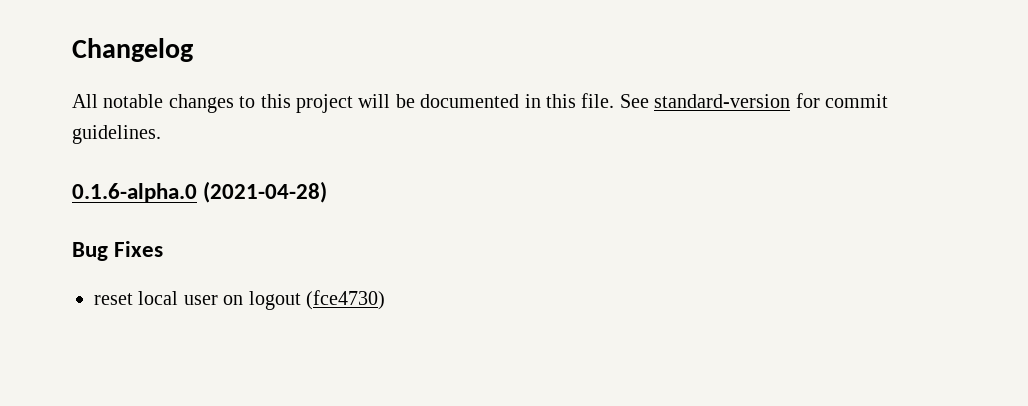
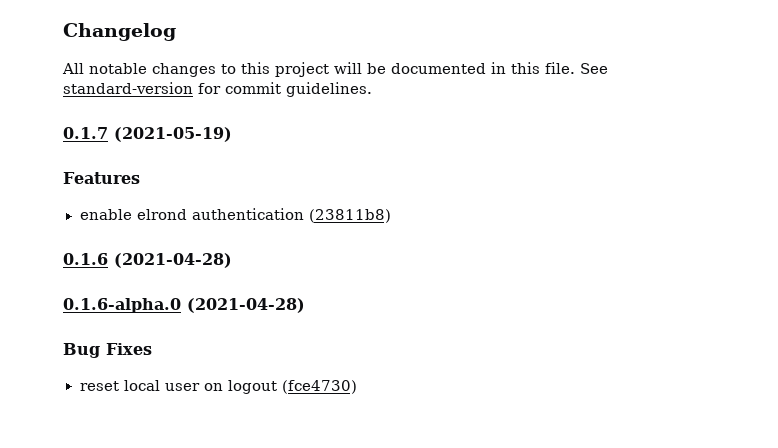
(161, 134) none -> [63,127,232,142] [63,172,140,184] [79,208,391,223] [63,253,232,268] // 0.1.7 (2021-05-19) // Features // enable elrond authentication (23811b8) // 0.1.6 (2021-04-28)

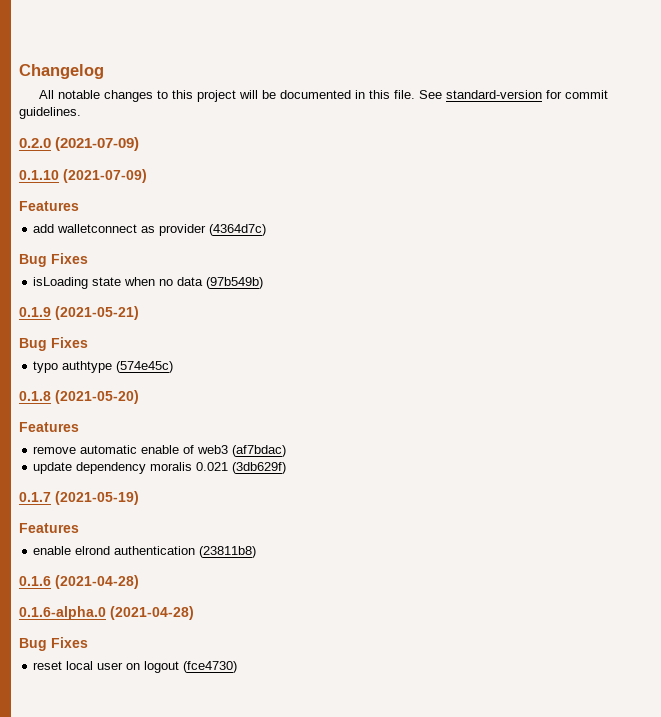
(372, 89) none -> [19,137,140,151] [19,169,147,183] [19,201,79,211] [33,224,267,236] [19,253,88,267] [33,277,264,289] [19,306,139,320] [19,337,88,351] [33,361,174,373] [19,390,139,404] [19,422,79,432] [33,445,287,457] [33,462,287,474] // 0.2.0 (2021-07-09) // 0.1.10 (2021-07-09) // Features // add walletconnect as provider (4364d7c) // Bug Fixes // isLoading state when no data (97b549b) // 0.1.9 (2021-05-21) // Bug Fixes // typo authtype (574e45c) // 0.1.8 (2021-05-20) // Features // remove automatic enable of web3 (af7bdac) // update dependency moralis 0.021 (3db629f)

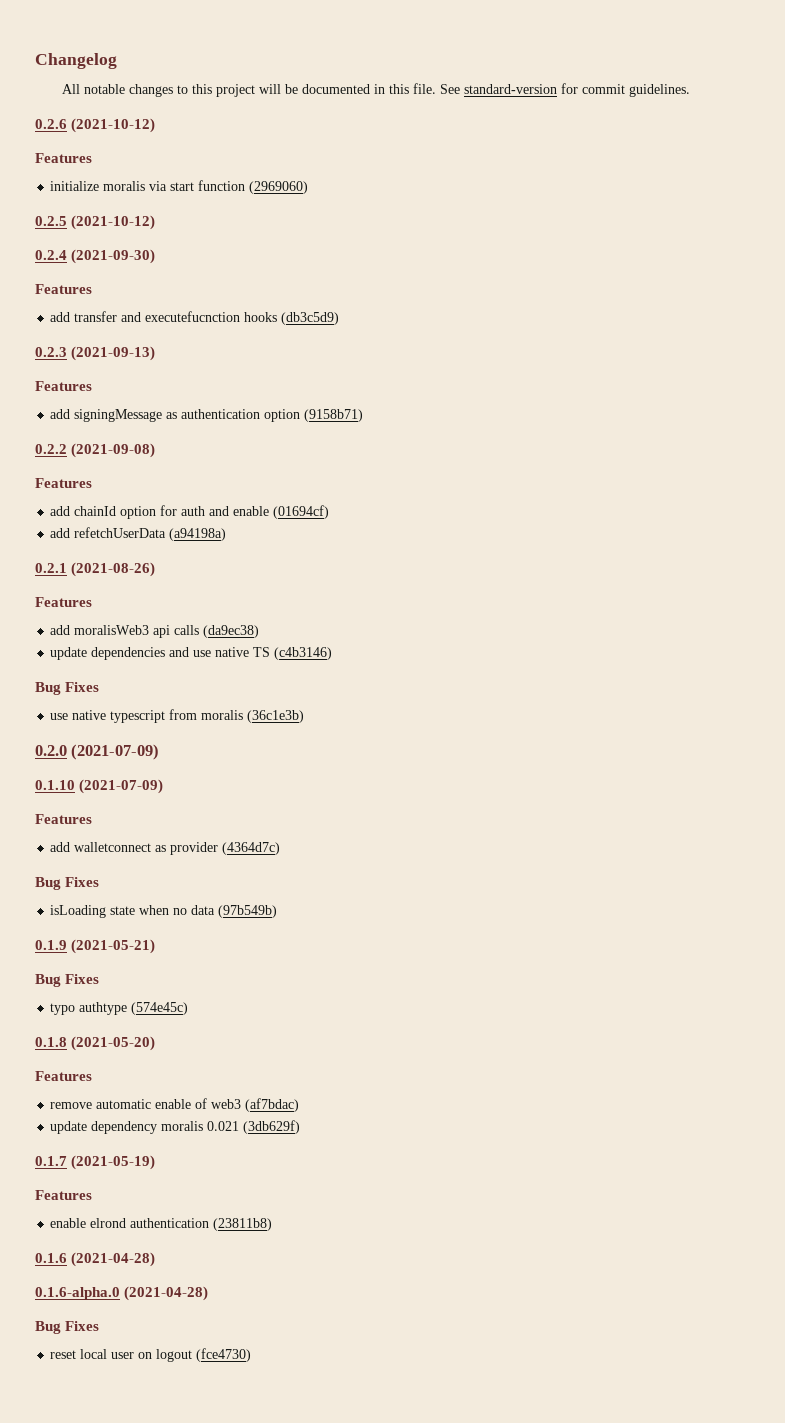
(81, 113) none -> [35,118,156,133] [35,153,92,163] [50,180,309,194] [35,215,156,230] [35,249,156,264] [35,284,92,294] [50,311,340,325] [35,346,156,361] [35,381,92,391] [50,409,364,422] [35,443,156,458] [35,478,92,488] [50,505,330,519] [50,527,227,541] [35,562,156,577] [35,597,92,607] [50,625,260,638] [50,647,333,660] [35,682,100,695] [50,709,305,723] // 0.2.6 (2021-10-12) // Features // initialize moralis via start function (2969060) // 0.2.5 (2021-10-12) // 0.2.4 (2021-09-30) // Features // add transfer and executefucnction hooks (db3c5d9) // 0.2.3 (2021-09-13) // Features // add signingMessage as authentication option (9158b71) // 0.2.2 (2021-09-08) // Features // add chainId option for auth and enable (01694cf) // add refetchUserData (a94198a) // 0.2.1 (2021-08-26) // Features // add moralisWeb3 api calls (da9ec38) // update dependencies and use native TS (c4b3146) // Bug Fixes // use native typescript from moralis (36c1e3b)

